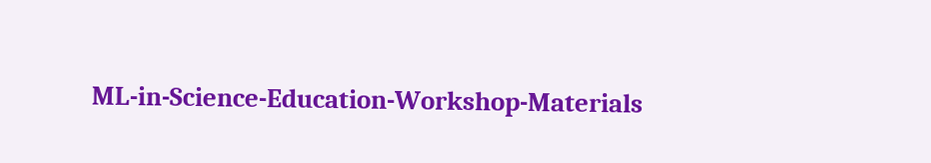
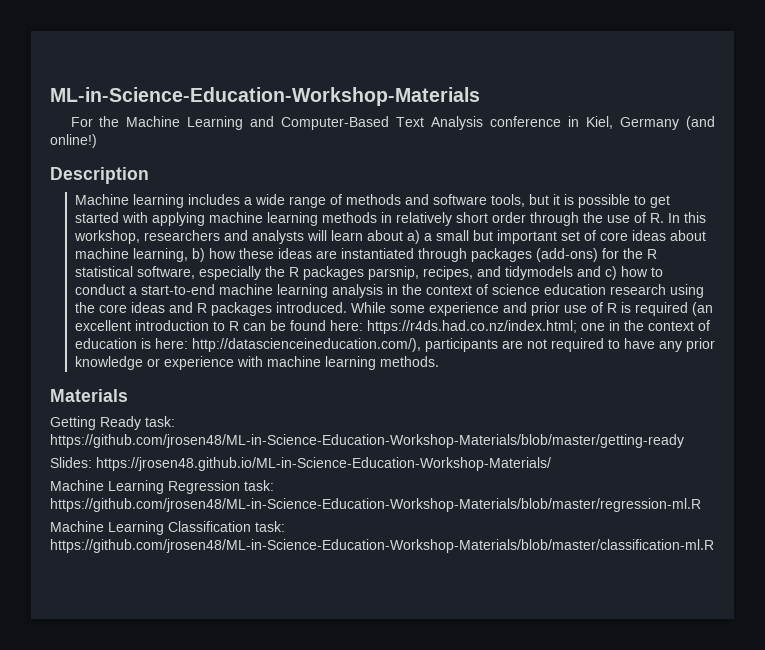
(643, 102) none -> [70,116,716,130] [50,134,97,148] [50,167,149,184] [74,194,670,208] [74,212,706,226] [73,230,706,244] [74,248,657,262] [74,266,663,280] [74,284,704,298] [74,302,713,316] [74,320,710,334] [74,338,715,352] [74,356,439,370] [50,389,128,402] [50,416,175,430] [50,434,684,448] [50,457,551,471] [50,480,274,494] [50,498,701,512] [50,521,285,535] [50,539,714,553] // For the Machine Learning and Computer-Based Text Analysis conference in Kiel, Germany (and online!) // Description // Machine learning includes a wide range of methods and software tools, but it is possible to get started with applying machine learning methods in relatively short order through the use of R. In this workshop, researchers and analysts will learn about a) a small but important set of core ideas about machine learning, b) how these ideas are instantiated through packages (add-ons) for the R statistical software, especially the R packages parsnip, recipes, and tidymodels and c) how to conduct a start-to-end machine learning analysis in the context of science education research using the core ideas and R packages introduced. While some experience and prior use of R is required (an excellent introduction to R can be found here: https://r4ds.had.co.nz/index.html; one in the context of education is here: http://datascienceineducation.com/), participants are not required to have any prior knowledge or experience with machine learning methods. // Materials // Getting Ready task: https://github.com/jrosen48/ML-in-Science-Education-Workshop-Materials/blob/master/getting-ready // Slides: https://jrosen48.github.io/ML-in-Science-Education-Workshop-Materials/ // Machine Learning Regression task: https://github.com/jrosen48/ML-in-Science-Education-Workshop-Materials/blob/master/regression-ml.R // Machine Learning Classification task: https://github.com/jrosen48/ML-in-Science-Education-Workshop-Materials/blob/master/classification-ml.R

